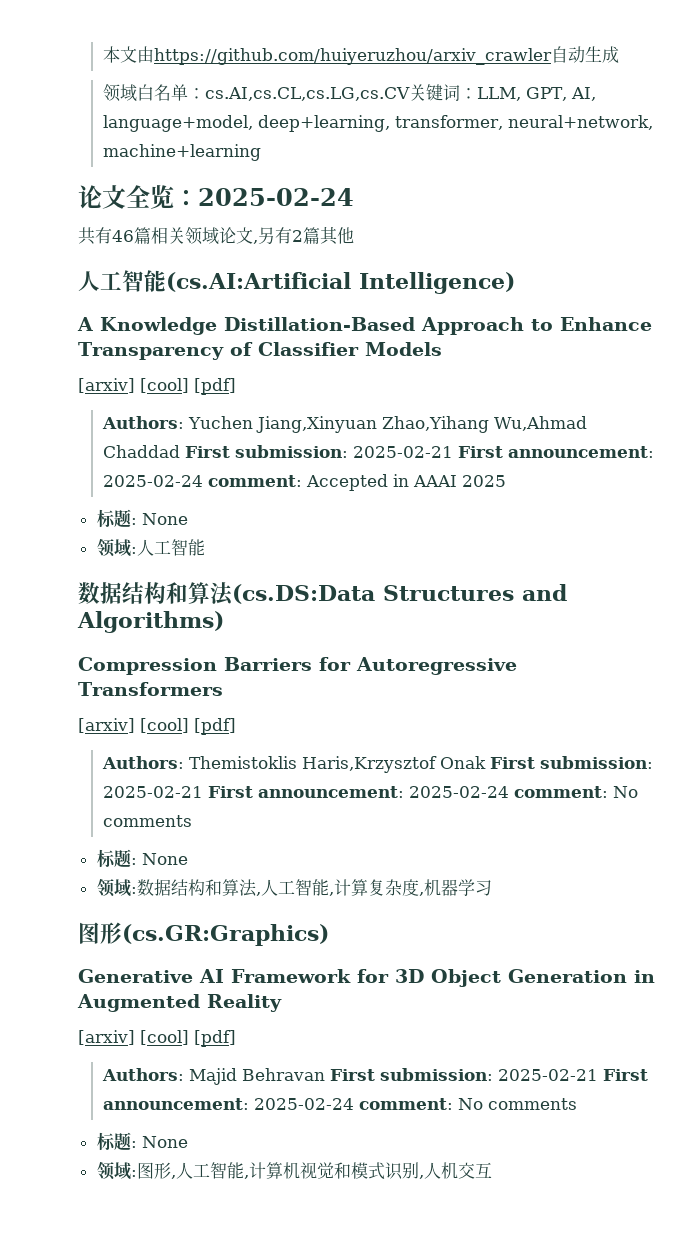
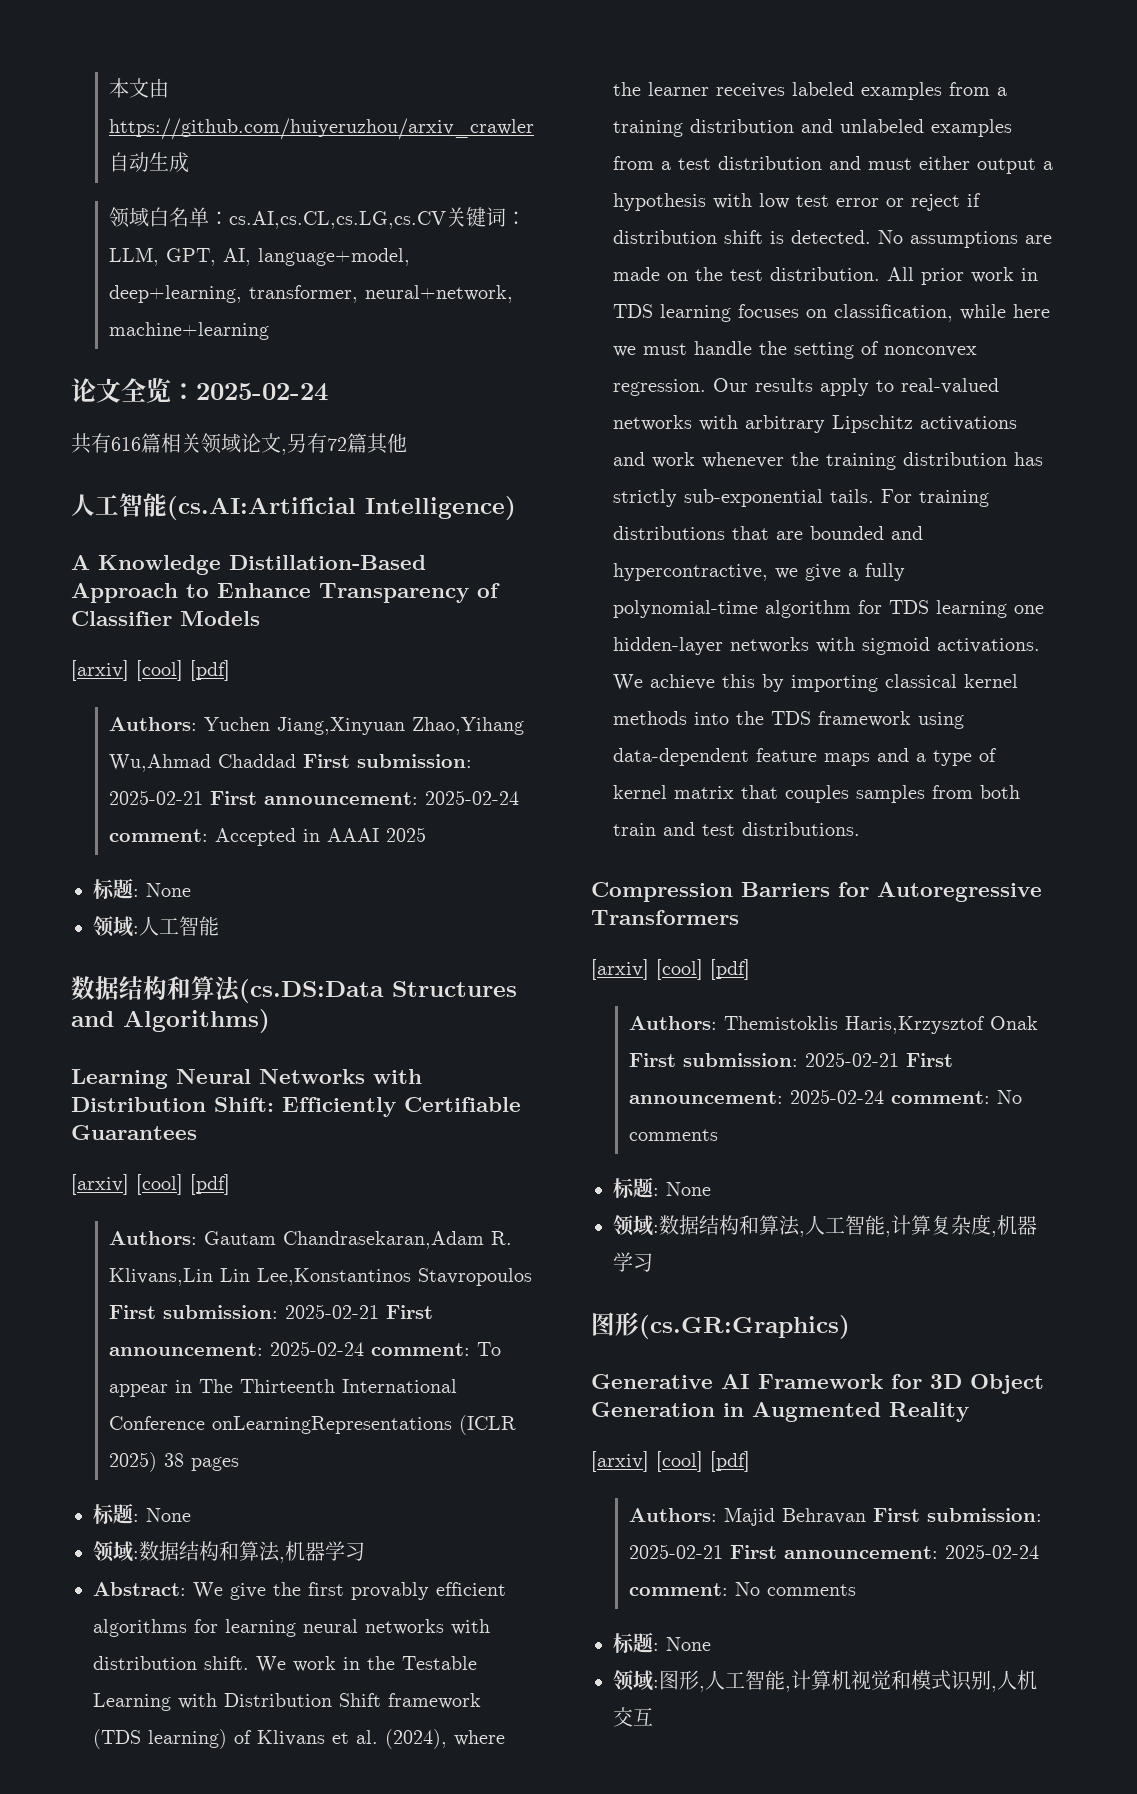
[112,230,134,242] 46 -> [111,437,141,451] 616
[292,230,303,242] 2 -> [327,437,347,451] 72
(224, 622) none -> [71,1069,422,1089] [71,1097,521,1117] [71,1125,197,1140] [71,1174,230,1195] [108,1231,512,1249] [108,1268,532,1286] [108,1304,433,1319] [108,1341,501,1356] [108,1379,457,1397] [108,1415,516,1435] [108,1452,239,1472] [93,1503,191,1525] [93,1541,365,1563] [93,1582,506,1600] [93,1619,490,1637] [93,1656,477,1673] [93,1693,481,1711] [93,1729,505,1749] [613,82,1007,100] [613,119,1012,137] [613,156,1053,174] [613,193,981,211] [613,230,1052,248] [613,267,1038,285] [613,304,1050,322] [613,341,977,359] [613,378,999,396] [613,415,1017,433] [613,452,1043,470] [613,489,989,507] [613,526,923,540] [613,563,905,581] [613,600,1044,618] [613,637,1040,655] [613,674,1018,692] [613,711,964,729] [613,748,997,766] [613,785,1020,803] [613,822,860,836] // Learning Neural Networks with Distribution Shift: Efficiently Certifiable Guarantees // [arxiv] [cool] [pdf] // Authors: Gautam Chandrasekaran,Adam R. Klivans,Lin Lin Lee,Konstantinos Stavropoulos First submission: 2025-02-21 First announcement: 2025-02-24 comment: To appear in The Thirteenth International Conference onLearningRepresentations (ICLR 2025) 38 pages // 标题: None // 领域:数据结构和算法,机器学习 // Abstract: We give the first provably efficient algorithms for learning neural networks with distribution shift. We work in the Testable Learning with Distribution Shift framework (TDS learning) of Klivans et al. (2024), where the learner receives labeled examples from a training distribution and unlabeled examples from a test distribution and must either output a hypothesis with low test error or reject if distribution shift is detected. No assumptions are made on the test distribution. All prior work in TDS learning focuses on classification, while here we must handle the setting of nonconvex regression. Our results apply to real-valued networks with arbitrary Lipschitz activations and work whenever the training distribution has strictly sub-exponential tails. For training distributions that are bounded and hypercontractive, we give a fully polynomial-time algorithm for TDS learning one hidden-layer networks with sigmoid activations. We achieve this by importing classical kernel methods into the TDS framework using data-dependent feature maps and a type of kernel matrix that couples samples from both train and test distributions.

